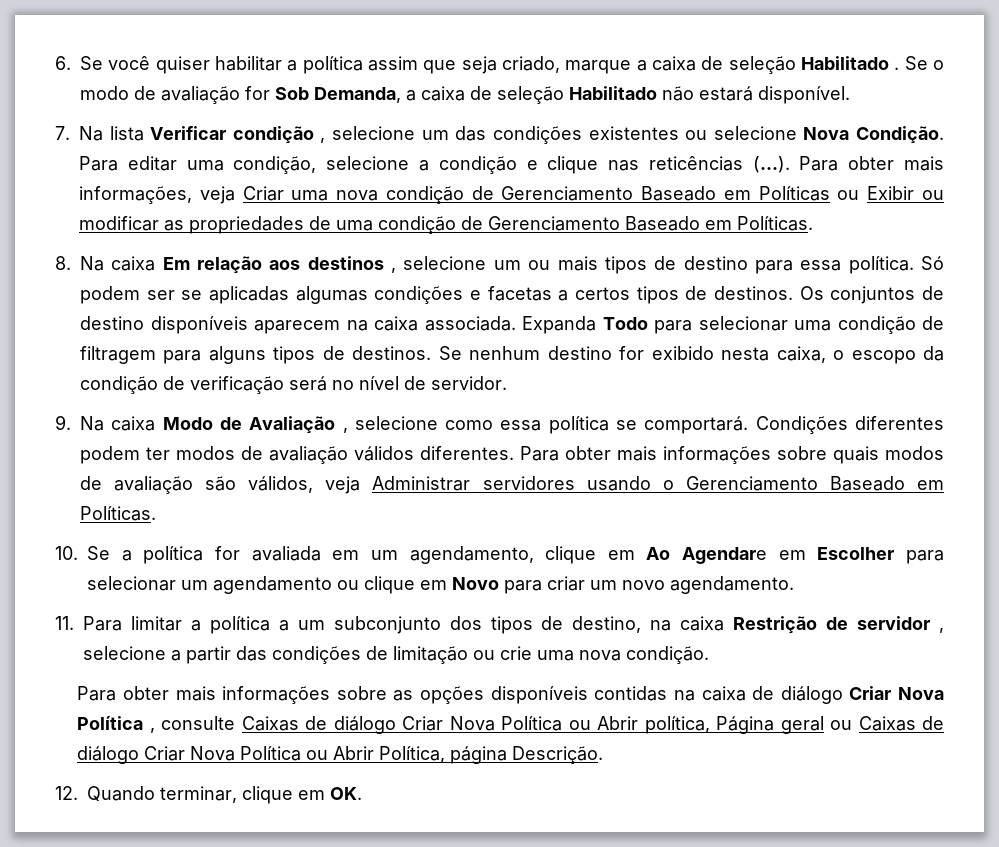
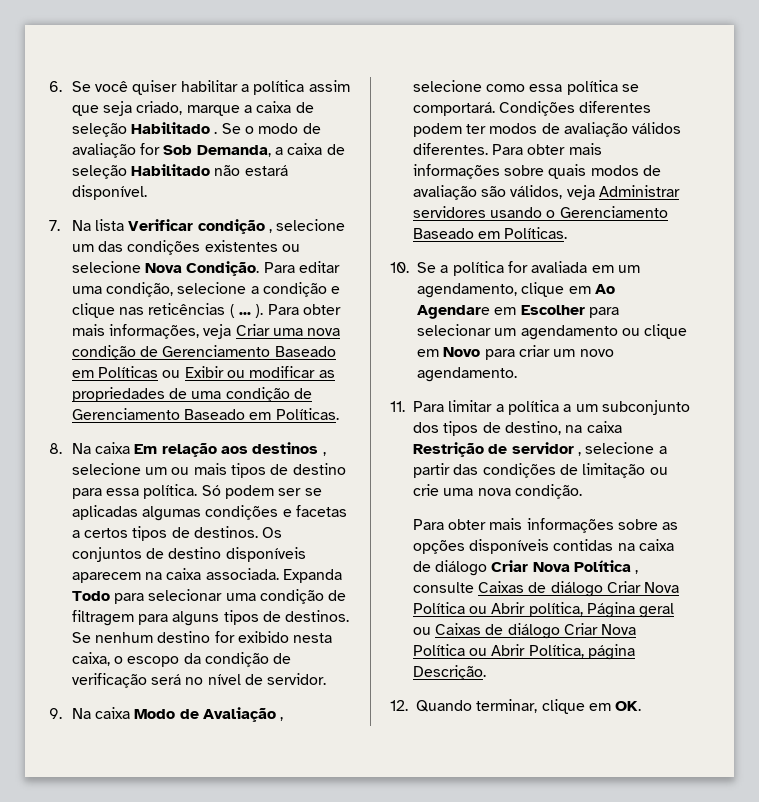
[752,156,790,173] (...). -> [229,304,264,318] ( ... ).

